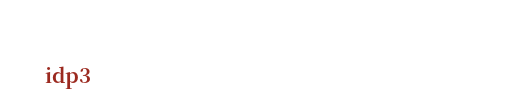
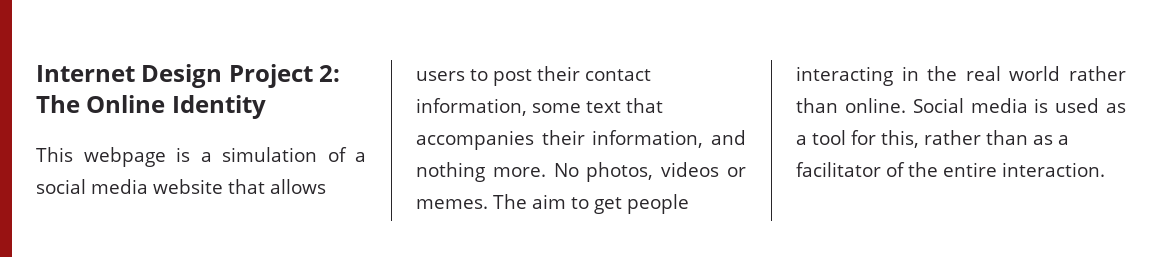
[45,66,91,89] idp3 -> [36,64,341,88] [36,95,266,119] [36,147,366,167] [36,179,326,194] [416,66,651,86] [416,98,663,116] [416,130,746,150] [416,162,746,182] [416,194,689,214] [796,66,1126,86] [796,98,1126,113] [796,130,1069,148] [796,162,1105,177] Internet Design Project 2: The Online Identity // This webpage is a simulation of a social media website that allows users to post their contact information, some text that accompanies their information, and nothing more. No photos, videos or memes. The aim to get people interacting in the real world rather than online. Social media is used as a tool for this, rather than as a facilitator of the entire interaction.

